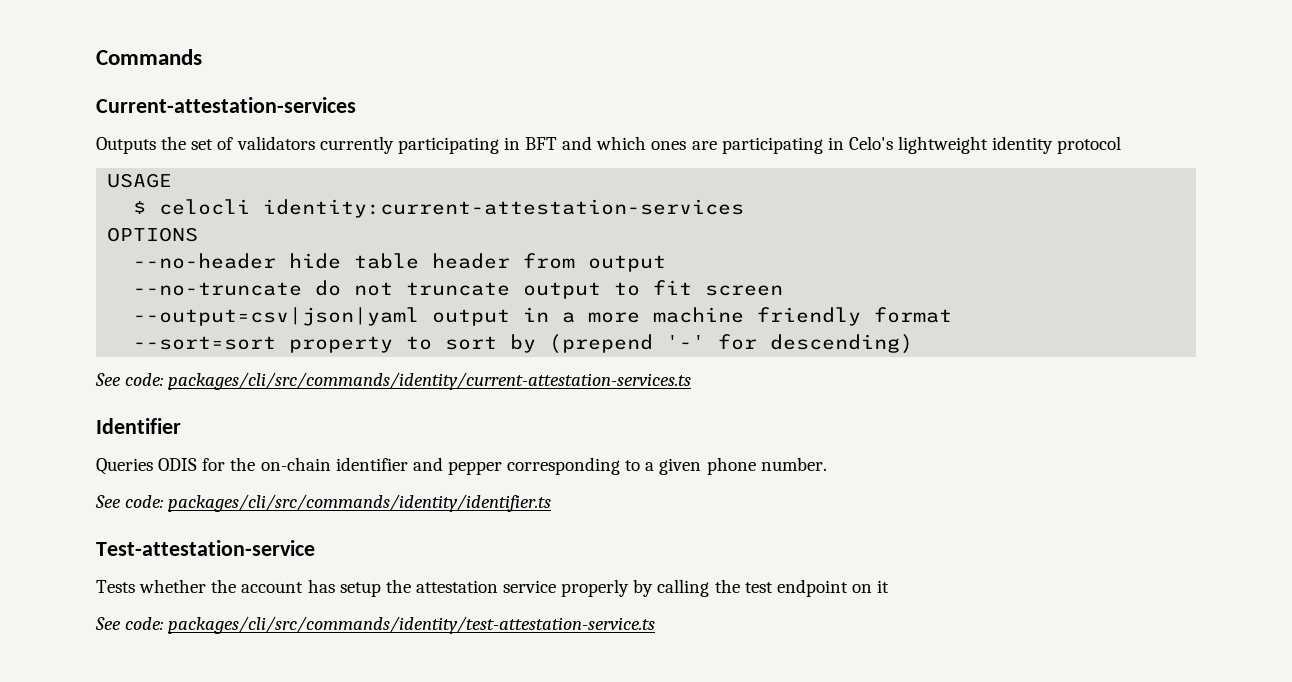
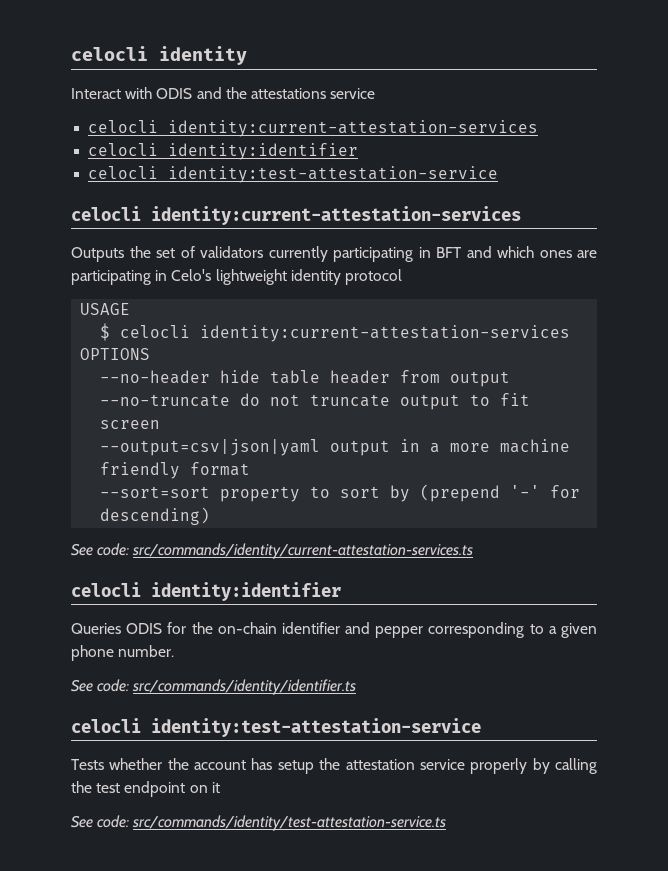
[96,49,202,65] [96,97,356,113] Commands // Current-attestation-services -> [71,46,247,65] [71,87,376,99] [88,120,539,137] [88,143,359,160] [88,166,499,183] [71,206,521,225] celocli identity // Interact with ODIS and the attestations service // celocli identity:current-attestation-services // celocli identity:identifier // celocli identity:test-attestation-service // celocli identity:current-attestation-services
[168,372,692,390] [96,418,181,434] packages/cli/src/commands/identity/current-attestation-services.ts // Identifier -> [132,543,474,559] [71,582,341,601] src/commands/identity/current-attestation-services.ts // celocli identity:identifier
[168,494,552,512] [96,540,315,556] packages/cli/src/commands/identity/identifier.ts // Test-attestation-service -> [132,679,357,695] [71,718,481,737] src/commands/identity/identifier.ts // celocli identity:test-attestation-service
[168,616,656,634] packages/cli/src/commands/identity/test-attestation-service.ts -> [132,815,447,831] src/commands/identity/test-attestation-service.ts

